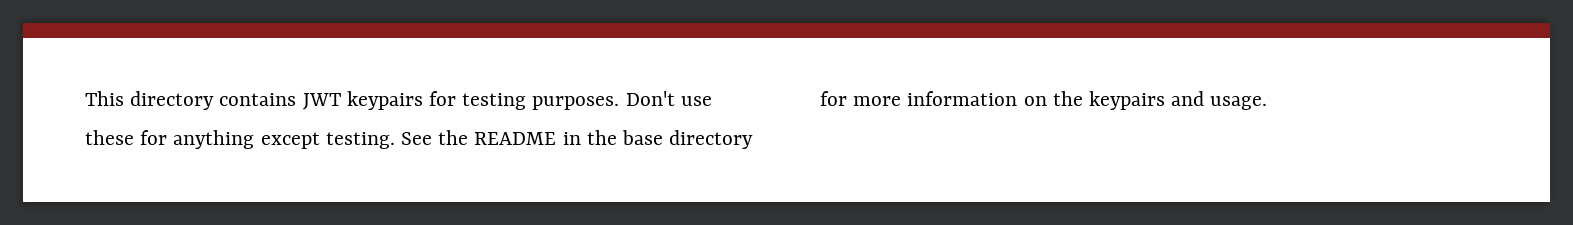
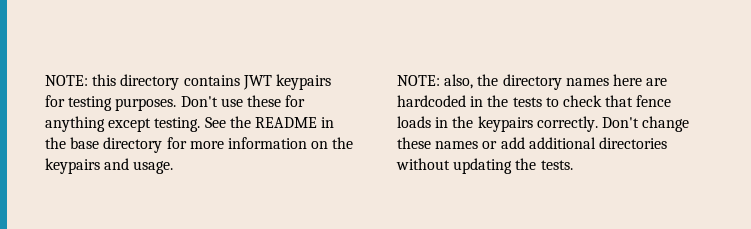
[85,91,124,106] This -> [45,74,117,86] NOTE: this
(1268, 103) none -> [397,74,668,90] [397,95,672,107] [397,116,690,132] [397,137,667,149] [396,158,573,174] // NOTE: also, the directory names here are hardcoded in the tests to check that fence loads in the keypairs correctly. Don't change these names or add additional directories without updating the tests.

